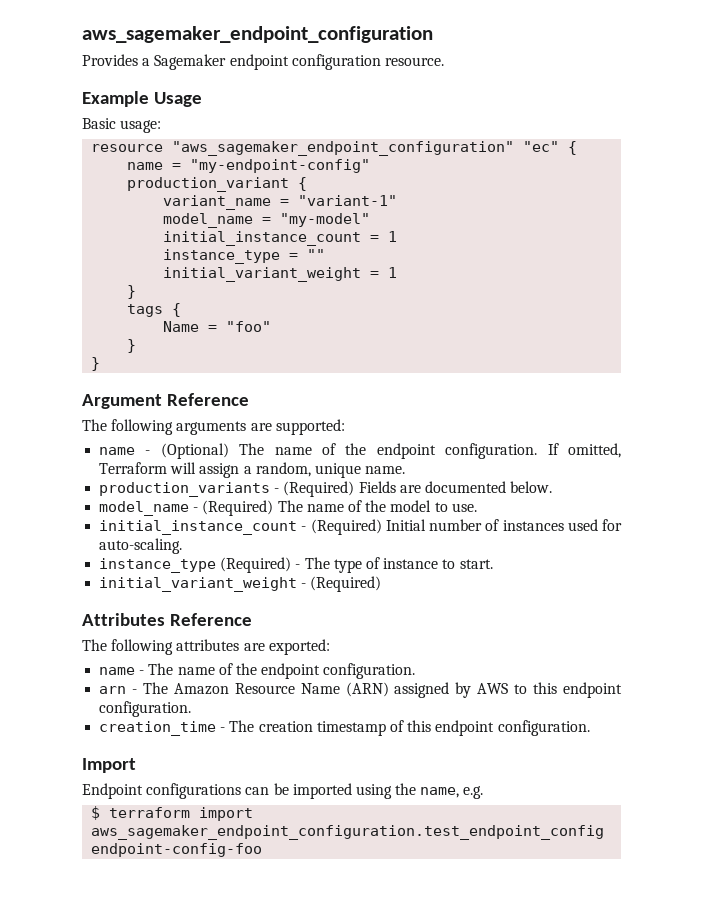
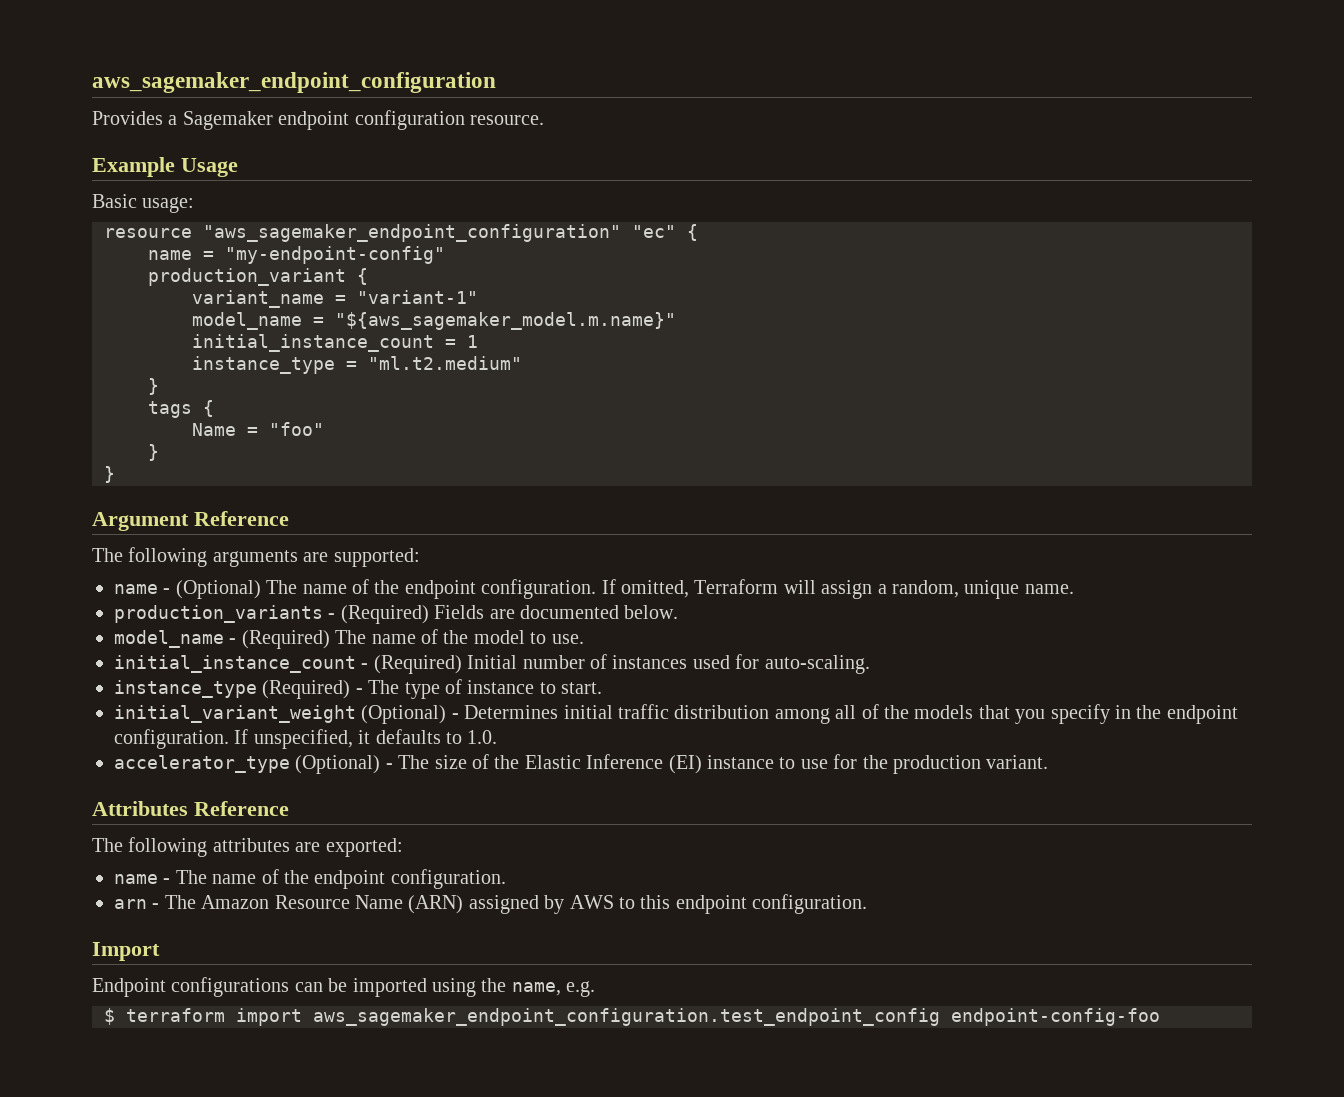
[280,213,371,227] "my-model" -> [335,312,676,330] "${aws_sagemaker_model.m.name}"
[307,249,326,260] [163,267,398,282] "" // initial_variant_weight = 1 -> [368,356,522,370] "ml.t2.medium"
[301,576,382,592] - (Required) -> [361,704,1238,724] [114,729,498,749] [114,754,1049,774] (Optional) - Determines initial traffic distribution among all of the models that you specify in the endpoint configuration. If unspecified, it defaults to 1.0. // accelerator_type (Optional) - The size of the Elastic Inference (EI) instance to use for the production variant.
[99,720,590,736] // creation_time - The creation timestamp of this endpoint configuration. -> (868, 904) none

